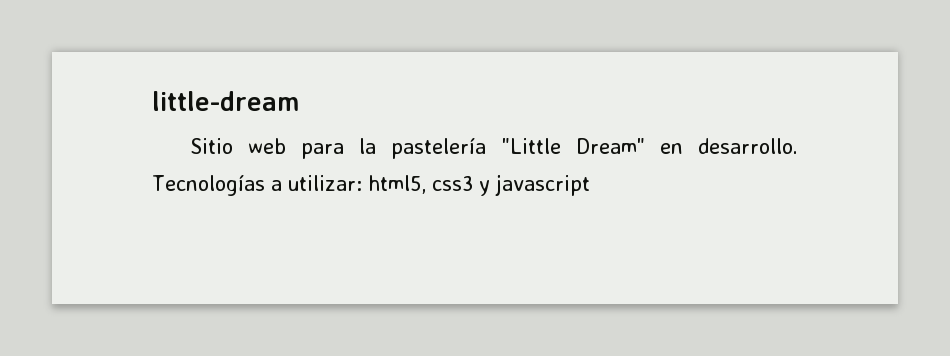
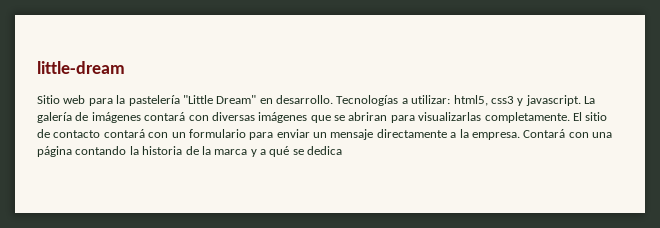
[494,174,590,196] javascript -> [525,95,595,106] [37,112,608,123] [37,129,612,140] [37,146,343,157] javascript. La galería de imágenes contará con diversas imágenes que se abriran para visualizarlas completamente. El sitio de contacto contará con un formulario para enviar un mensaje directamente a la empresa. Contará con una página contando la historia de la marca y a qué se dedica

